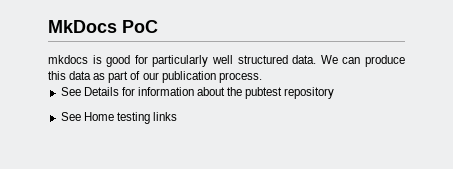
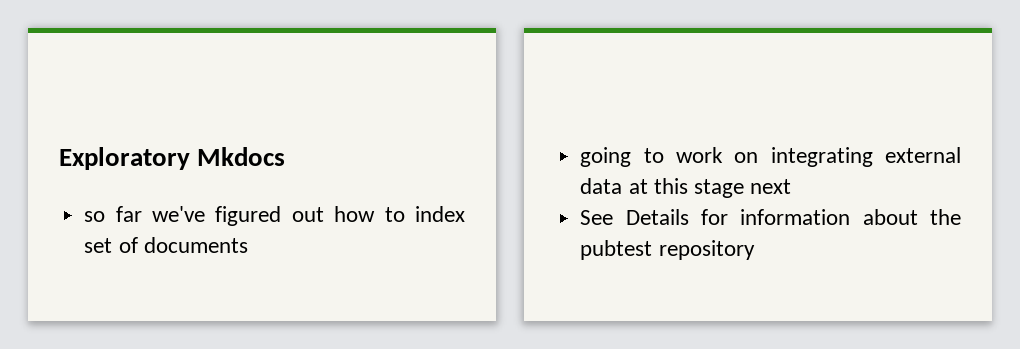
[48,20,158,33] [48,55,405,67] [48,71,262,83] MkDocs PoC // mkdocs is good for particularly well structured data. We can produce this data as part of our publication process. -> [59,147,286,170] [84,206,465,226] [84,237,248,253] [580,147,961,167] [580,178,792,198] Exploratory Mkdocs // so far we've figured out how to index set of documents // going to work on integrating external data at this stage next
[60,112,177,124] // See Home testing links -> (755, 250) none

